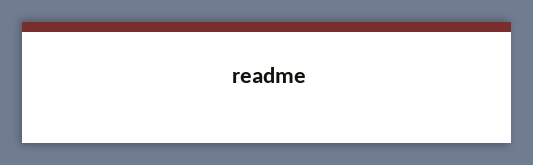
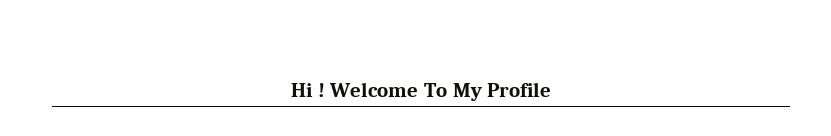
[232,67,306,83] readme -> [290,82,552,101] Hi ! Welcome To My Profile

